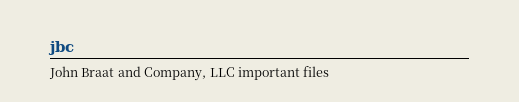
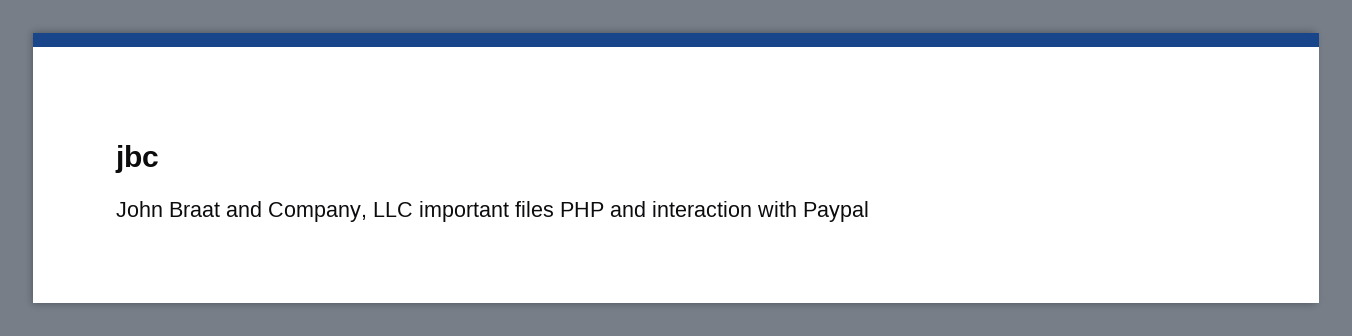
(330, 71) none -> [560,201,869,222] PHP and interaction with Paypal

